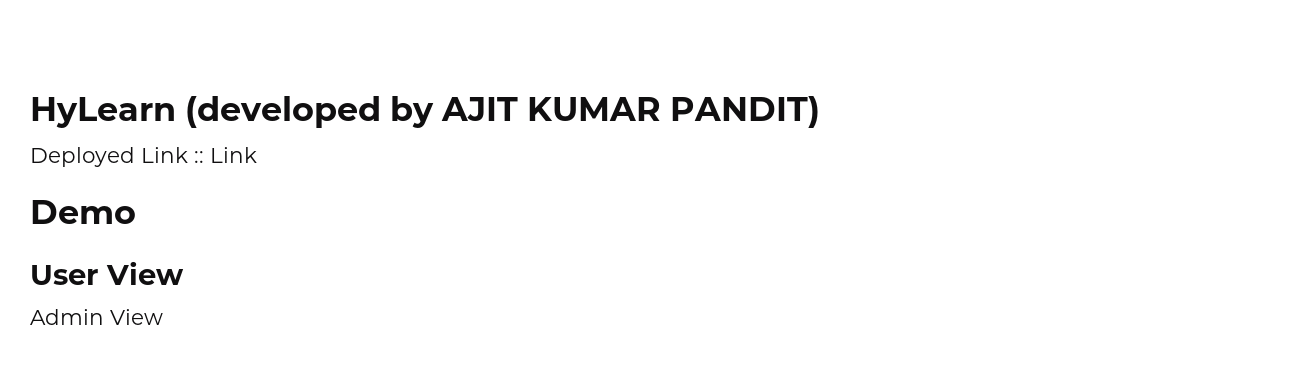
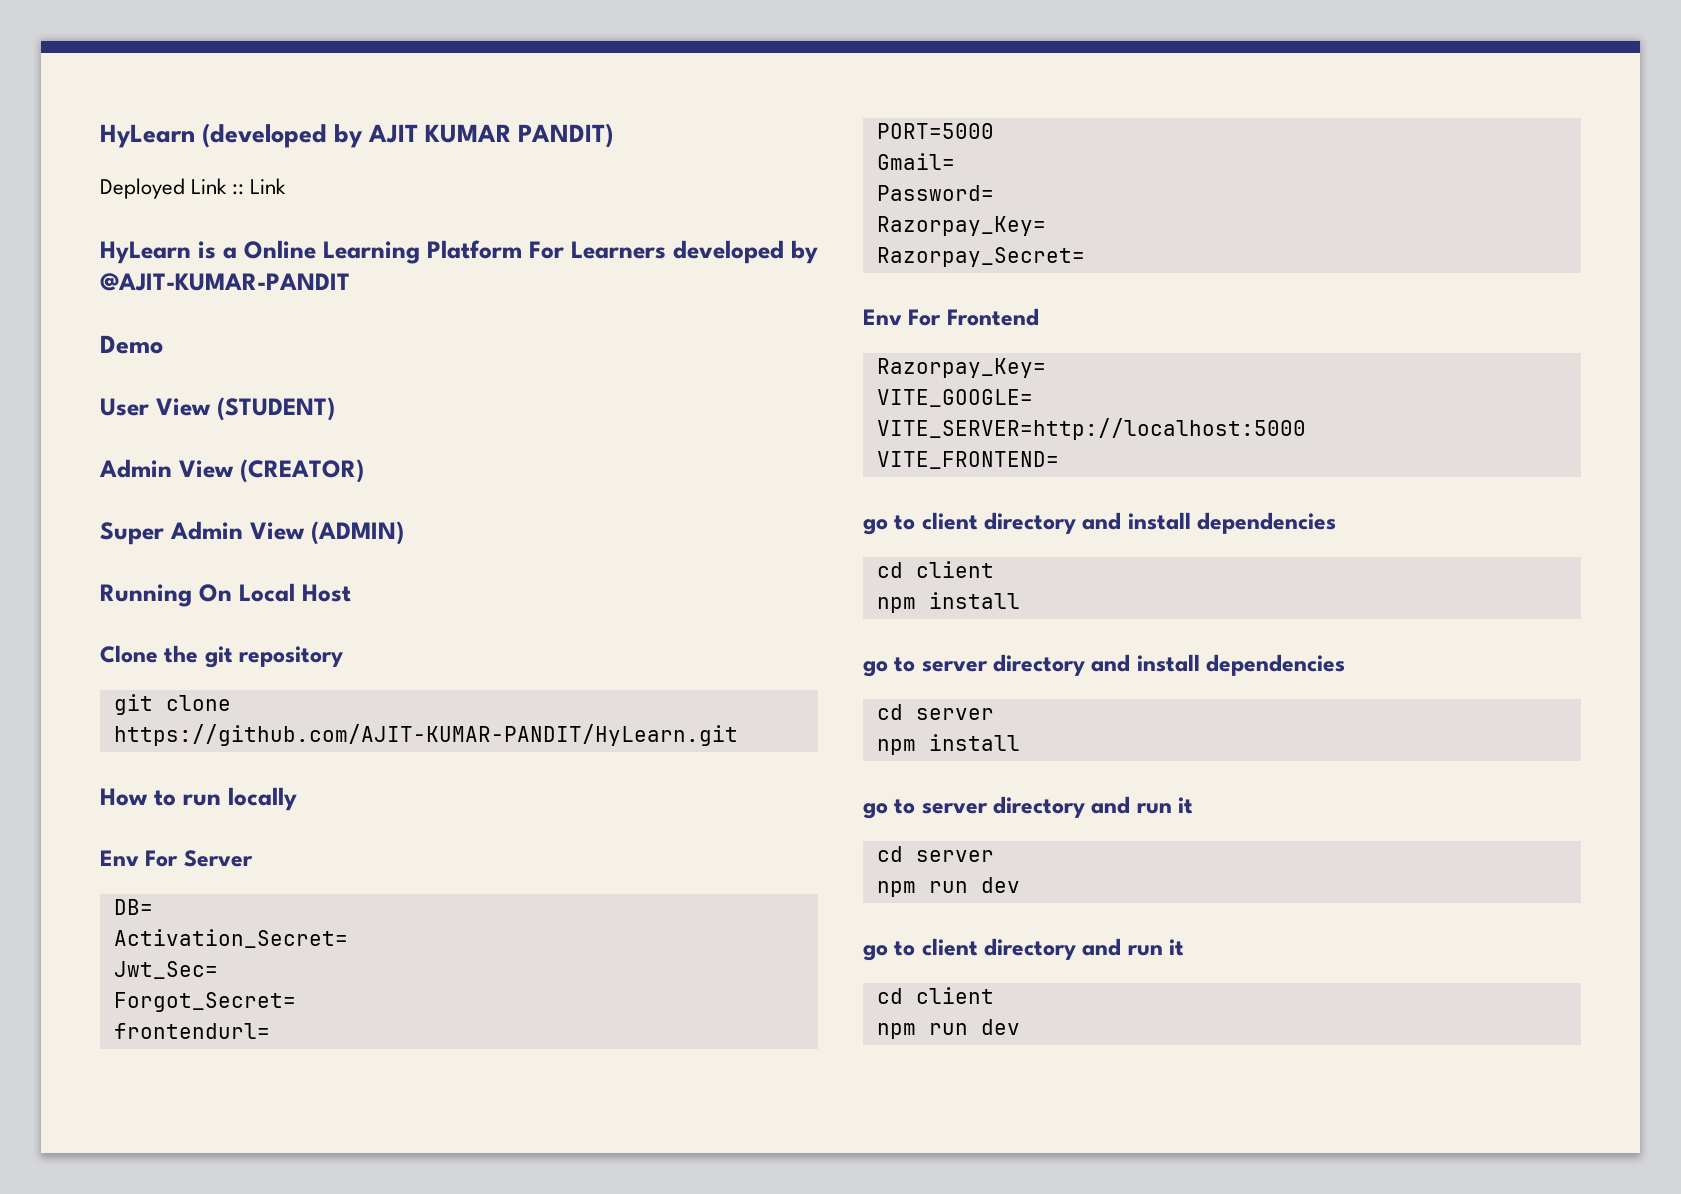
(257, 155) none -> [100,240,818,264] [100,273,350,291] // HyLearn is a Online Learning Platform For Learners developed by @AJIT-KUMAR-PANDIT
[30,309,163,325] // Admin View -> [217,397,335,421] [99,459,364,483] [100,521,404,545] [100,583,351,607] [100,645,344,668] [113,694,231,715] [113,724,738,746] [100,787,297,811] [100,850,253,867] [113,899,153,915] [113,929,348,948] [113,961,218,979] [113,992,296,1012] [113,1023,270,1039] [876,123,994,139] [876,153,955,170] [876,185,994,201] [876,216,1046,236] [876,247,1085,267] [863,308,1039,326] [876,358,1046,378] [876,389,1033,407] [876,418,1306,440] [876,451,1059,469] [863,512,1337,535] [876,561,994,578] [876,592,1020,613] [863,654,1346,677] [876,704,994,720] [876,734,1020,755] [863,796,1194,819] [876,846,994,862] [876,877,1020,897] [863,938,1185,961] [876,987,994,1004] [876,1019,1020,1039] (STUDENT) // Admin View (CREATOR) // Super Admin View (ADMIN) // Running On Local Host // Clone the git repository // git clone https://github.com/AJIT-KUMAR-PANDIT/HyLearn.git // How to run locally // Env For Server // DB= // Activation_Secret= // Jwt_Sec= // Forgot_Secret= // frontendurl= // PORT=5000 // Gmail= // Password= // Razorpay_Key= // Razorpay_Secret= // Env For Frontend // Razorpay_Key= // VITE_GOOGLE= // VITE_SERVER=http://localhost:5000 // VITE_FRONTEND= // go to client directory and install dependencies // cd client // npm install // go to server directory and install dependencies // cd server // npm install // go to server directory and run it // cd server // npm run dev // go to client directory and run it // cd client // npm run dev

